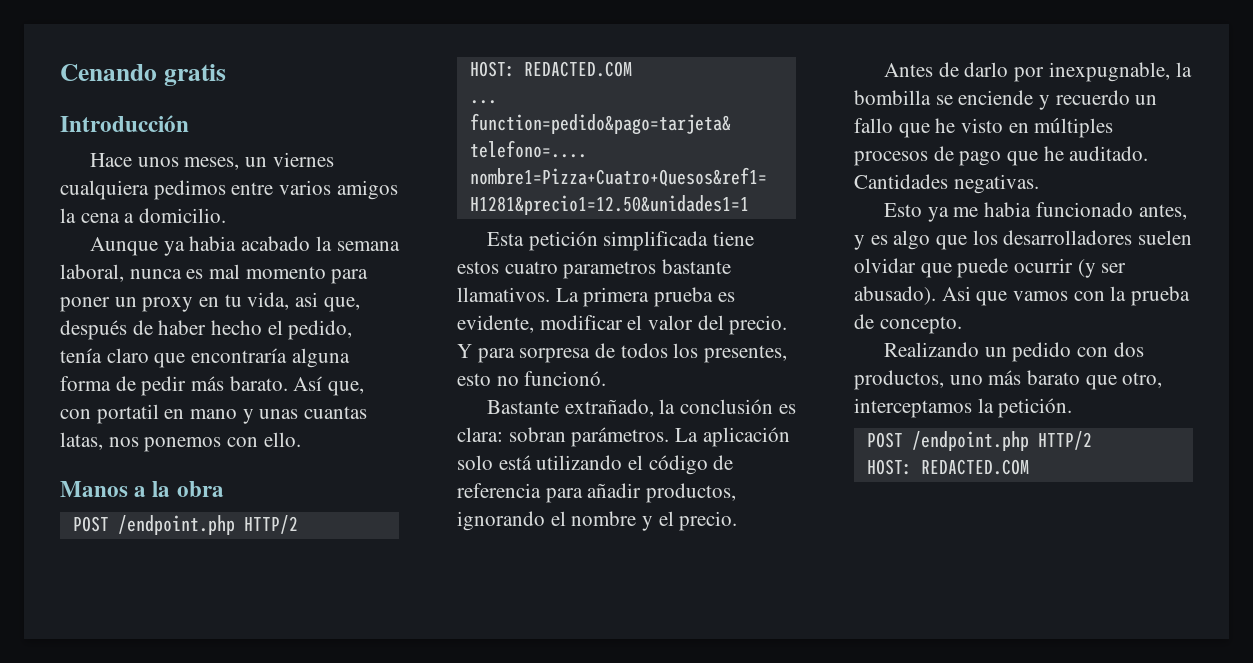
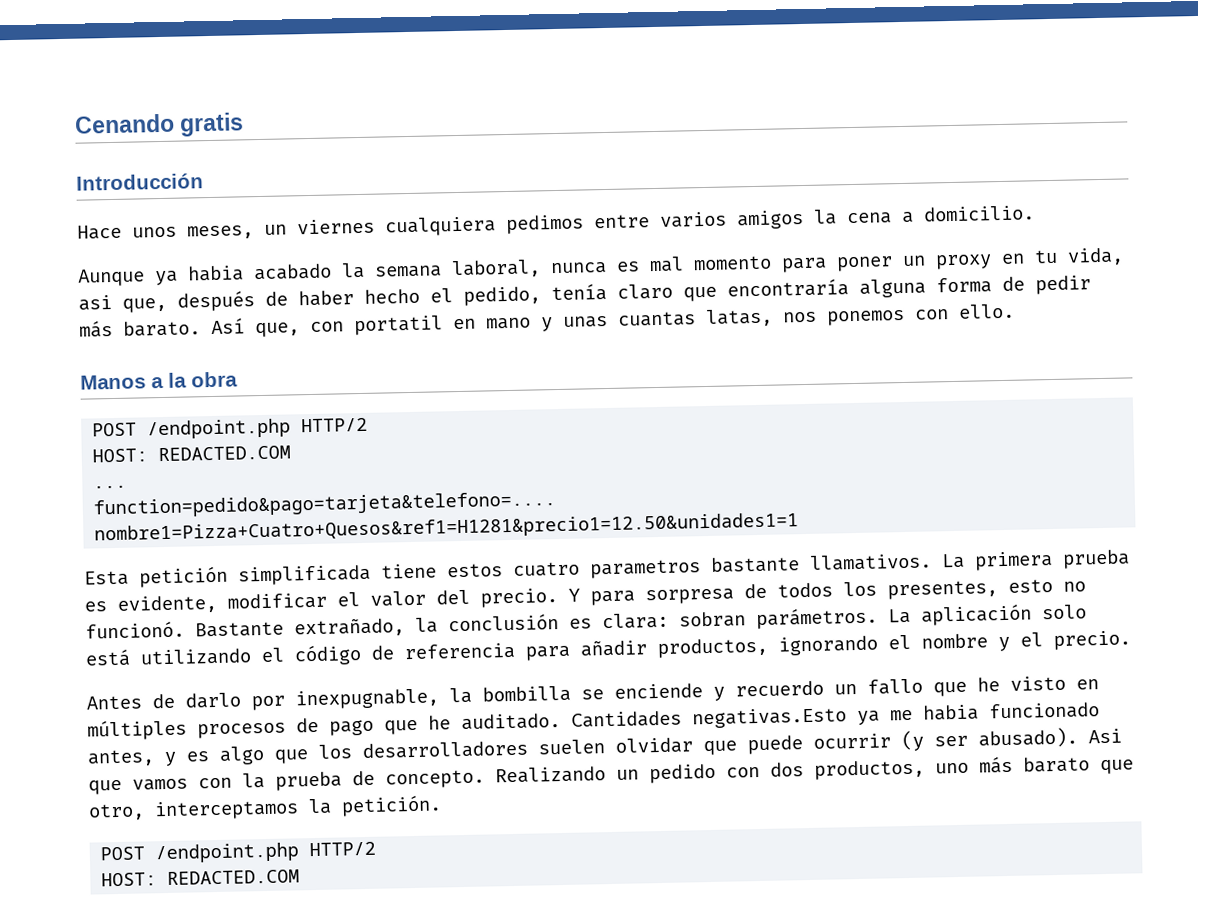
(607, 378) // -> (185, 629) none
[953,174,1039,194] [884,203,923,217] negativas. // Esto -> [692,707,847,729] negativas.Esto
(962, 325) // -> (485, 779) none

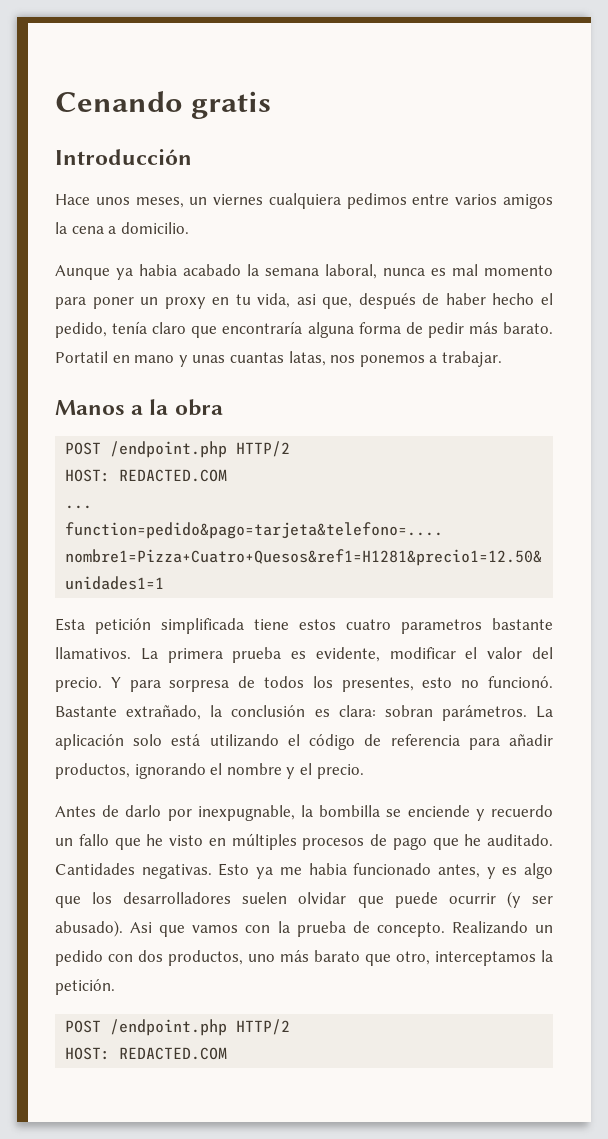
[211,315,443,338] Así que, con portatil -> [55,351,108,363] Portatil
[915,303,1015,320] con ello. -> [429,351,502,367] a trabajar.
[692,707,847,729] negativas.Esto -> [141,863,250,879] negativas. Esto

